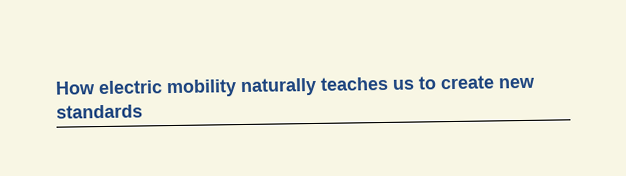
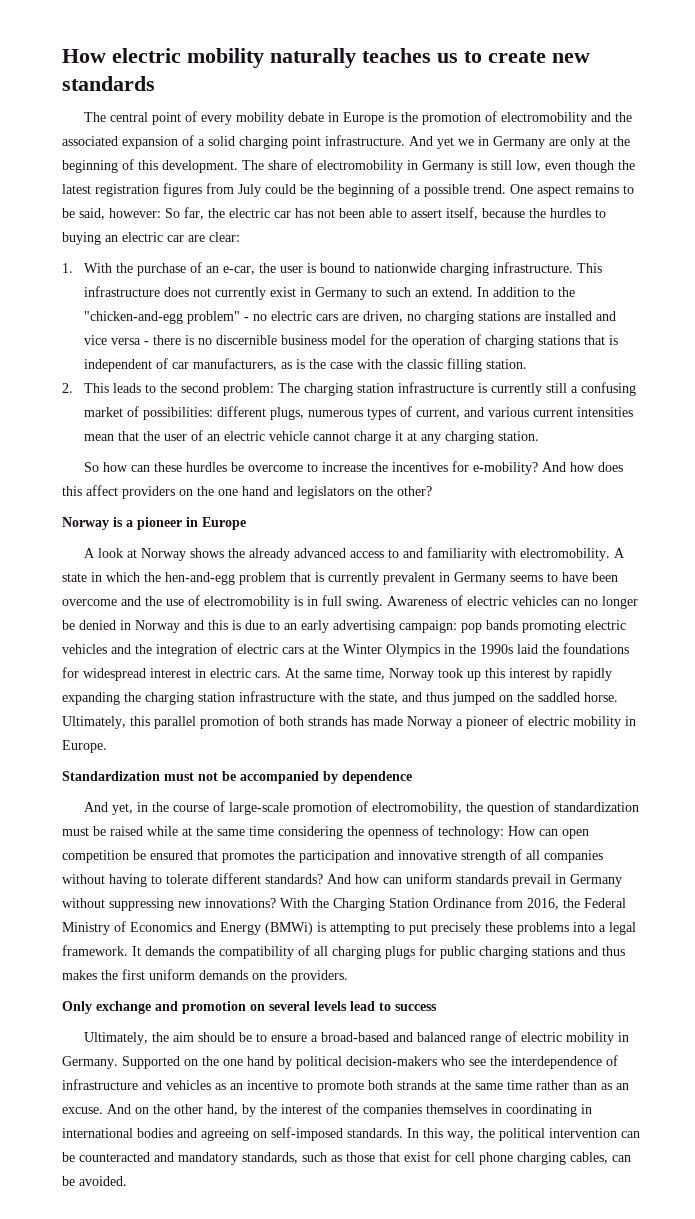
(143, 111) none -> [84,111,633,125] [62,135,630,149] [62,159,635,173] [62,183,634,197] [62,207,606,220] [62,232,240,245] [62,262,602,276] [83,286,575,300] [83,311,616,324] [83,334,618,348] [83,358,527,372] [62,382,636,396] [83,406,633,420] [83,430,539,444] [84,461,624,475] [62,485,432,499] [62,517,246,530] [84,547,626,561] [62,572,618,585] [62,595,638,609] [62,620,626,633] [62,643,629,657] [62,667,612,681] [62,691,618,705] [62,715,636,729] [62,740,107,753] [62,771,412,784] [84,801,640,815] [62,825,589,839] [62,849,603,863] [62,873,622,887] [62,897,626,911] [62,921,636,935] [62,945,625,959] [62,969,348,983] [62,1001,437,1014] [84,1031,630,1045] [62,1055,618,1069] [62,1079,629,1093] [62,1103,592,1117] [62,1127,640,1141] [62,1151,631,1165] [62,1176,127,1186] // The central point of every mobility debate in Europe is the promotion of electromobility and the associated expansion of a solid charging point infrastructure. And yet we in Germany are only at the beginning of this development. The share of electromobility in Germany is still low, even though the latest registration figures from July could be the beginning of a possible trend. One aspect remains to be said, however: So far, the electric car has not been able to assert itself, because the hurdles to buying an electric car are clear: // 1. With the purchase of an e-car, the user is bound to nationwide charging infrastructure. This infrastructure does not currently exist in Germany to such an extend. In addition to the "chicken-and-egg problem" - no electric cars are driven, no charging stations are installed and vice versa - there is no discernible business model for the operation of charging stations that is independent of car manufacturers, as is the case with the classic filling station. // 2. This leads to the second problem: The charging station infrastructure is currently still a confusing market of possibilities: different plugs, numerous types of current, and various current intensities mean that the user of an electric vehicle cannot charge it at any charging station. // So how can these hurdles be overcome to increase the incentives for e-mobility? And how does this affect providers on the one hand and legislators on the other? // Norway is a pioneer in Europe // A look at Norway shows the already advanced access to and familiarity with electromobility. A state in which the hen-and-egg problem that is currently prevalent in Germany seems to have been overcome and the use of electromobility is in full swing. Awareness of electric vehicles can no longer be denied in Norway and this is due to an early advertising campaign: pop bands promoting electric vehicles and the integration of electric cars at the Winter Olympics in the 1990s laid the foundations for widespread interest in electric cars. At the same time, Norway took up this interest by rapidly expanding the charging station infrastructure with the state, and thus jumped on the saddled horse. Ultimately, this parallel promotion of both strands has made Norway a pioneer of electric mobility in Europe. // Standardization must not be accompanied by dependence // And yet, in the course of large-scale promotion of electromobility, the question of standardization must be raised while at the same time considering the openness of technology: How can open competition be ensured that promotes the participation and innovative strength of all companies without having to tolerate different standards? And how can uniform standards prevail in Germany without suppressing new innovations? With the Charging Station Ordinance from 2016, the Federal Ministry of Economics and Energy (BMWi) is attempting to put precisely these problems into a legal framework. It demands the compatibility of all charging plugs for public charging stations and thus makes the first uniform demands on the providers. // Only exchange and promotion on several levels lead to success // Ultimately, the aim should be to ensure a broad-based and balanced range of electric mobility in Germany. Supported on the one hand by political decision-makers who see the interdependence of infrastructure and vehicles as an incentive to promote both strands at the same time rather than as an excuse. And on the other hand, by the interest of the companies themselves in coordinating in international bodies and agreeing on self-imposed standards. In this way, the political intervention can be counteracted and mandatory standards, such as those that exist for cell phone charging cables, can be avoided.

